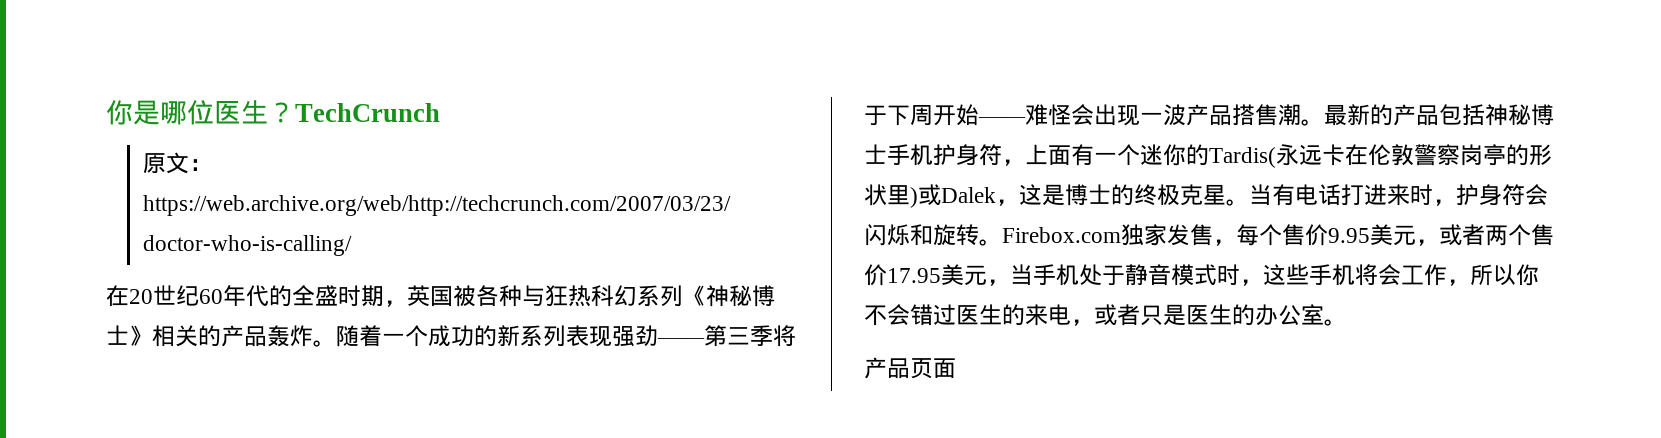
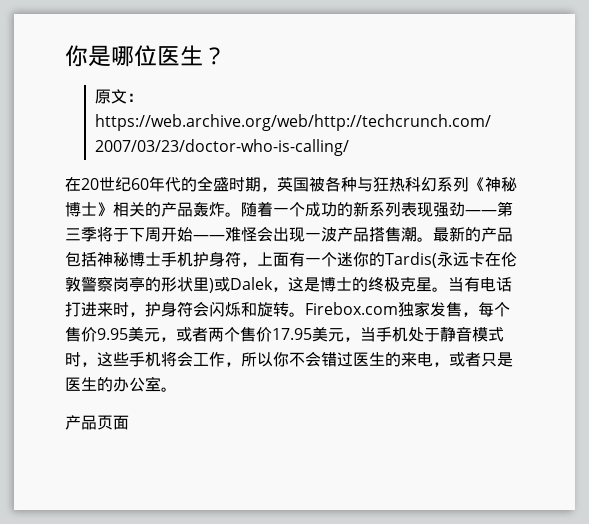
[295,103,440,122] TechCrunch -> (226, 56) none

